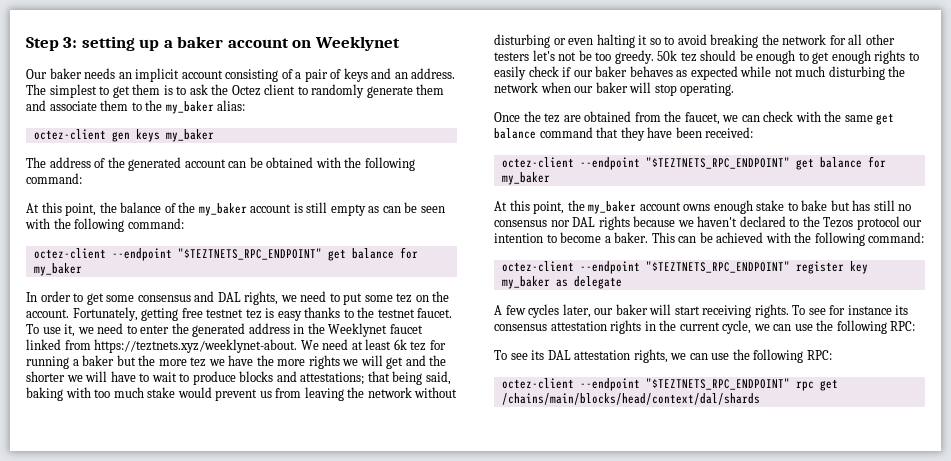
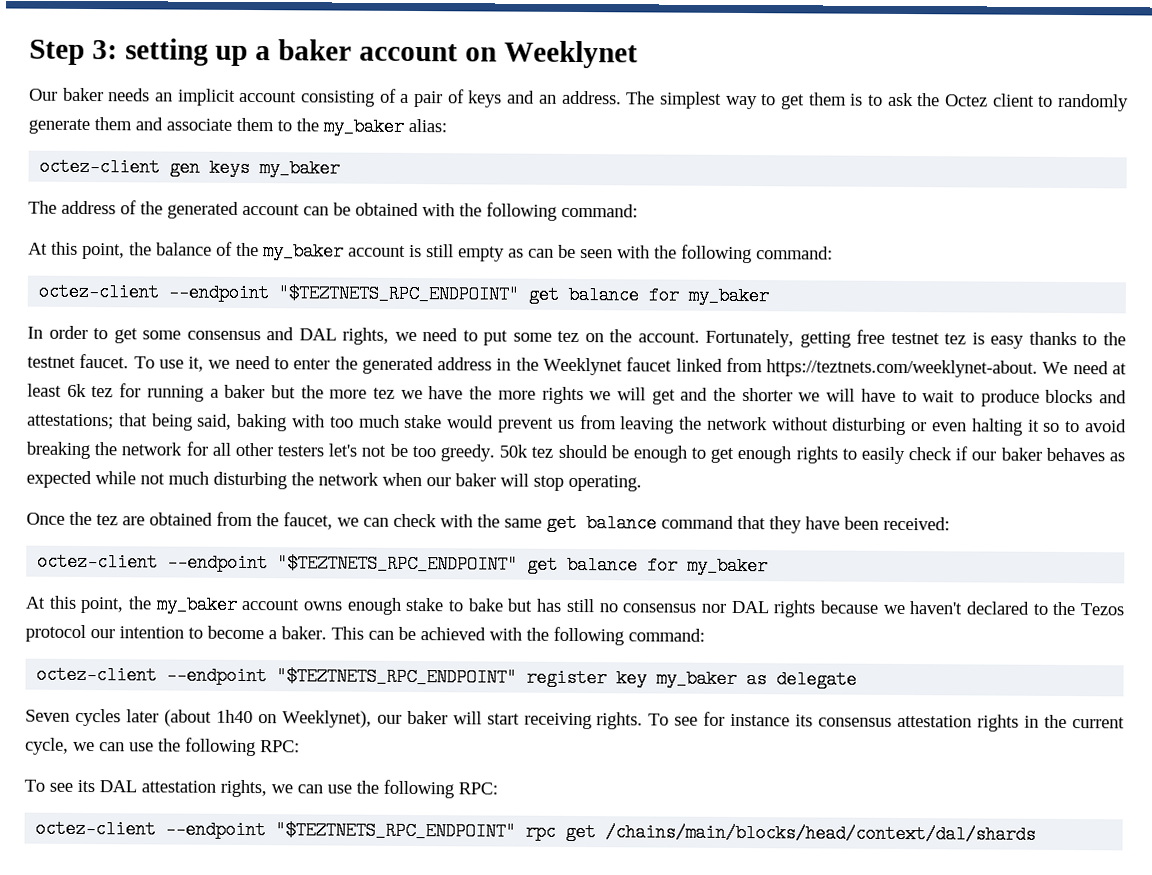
(97, 91) none -> [725,95,758,110] way
[94,339,298,353] https://teztnets.xyz/weeklynet-about. -> [766,359,1039,378] https://teztnets.com/weeklynet-about.
[494,304,591,318] A few cycles later, -> [25,708,372,728] Seven cycles later (about 1h40 on Weeklynet),

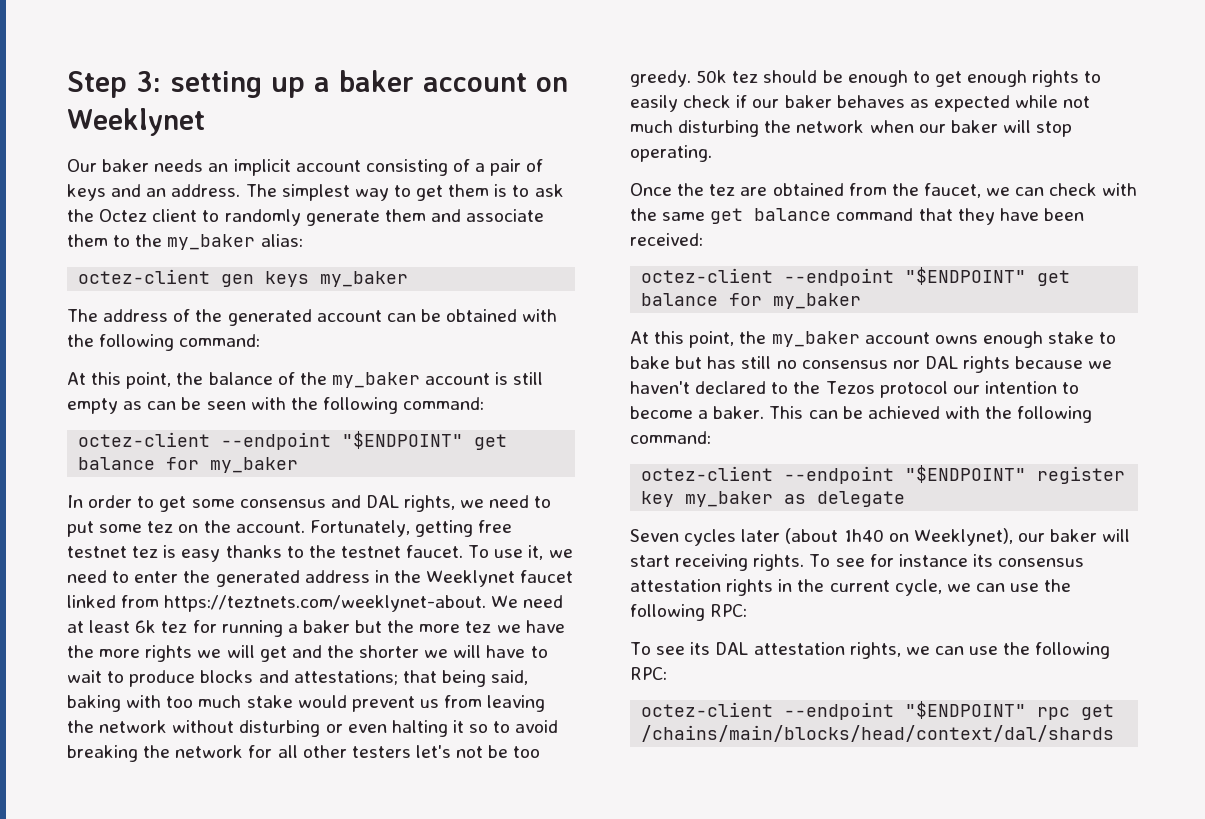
[278,284,520,304] "$TEZTNETS_RPC_ENDPOINT" -> [342,431,464,449] "$ENDPOINT"
[277,554,519,574] "$TEZTNETS_RPC_ENDPOINT" -> [905,267,1027,285] "$ENDPOINT"
[276,667,518,687] "$TEZTNETS_RPC_ENDPOINT" -> [905,465,1027,483] "$ENDPOINT"
[275,821,517,841] "$TEZTNETS_RPC_ENDPOINT" -> [905,701,1027,719] "$ENDPOINT"

